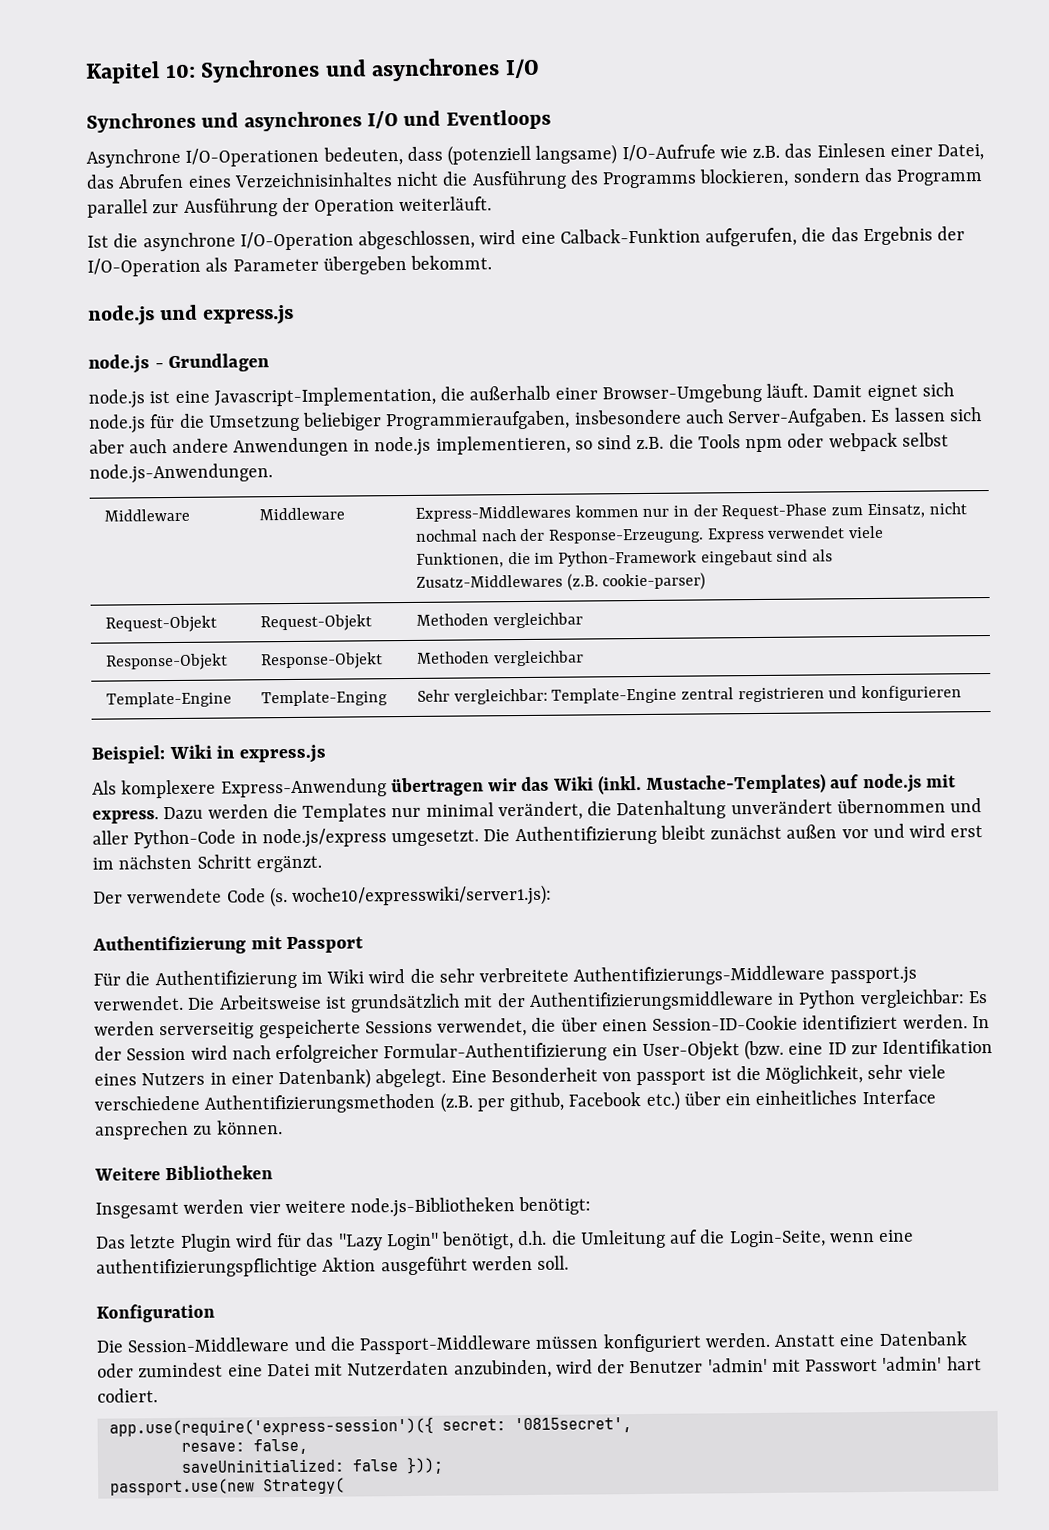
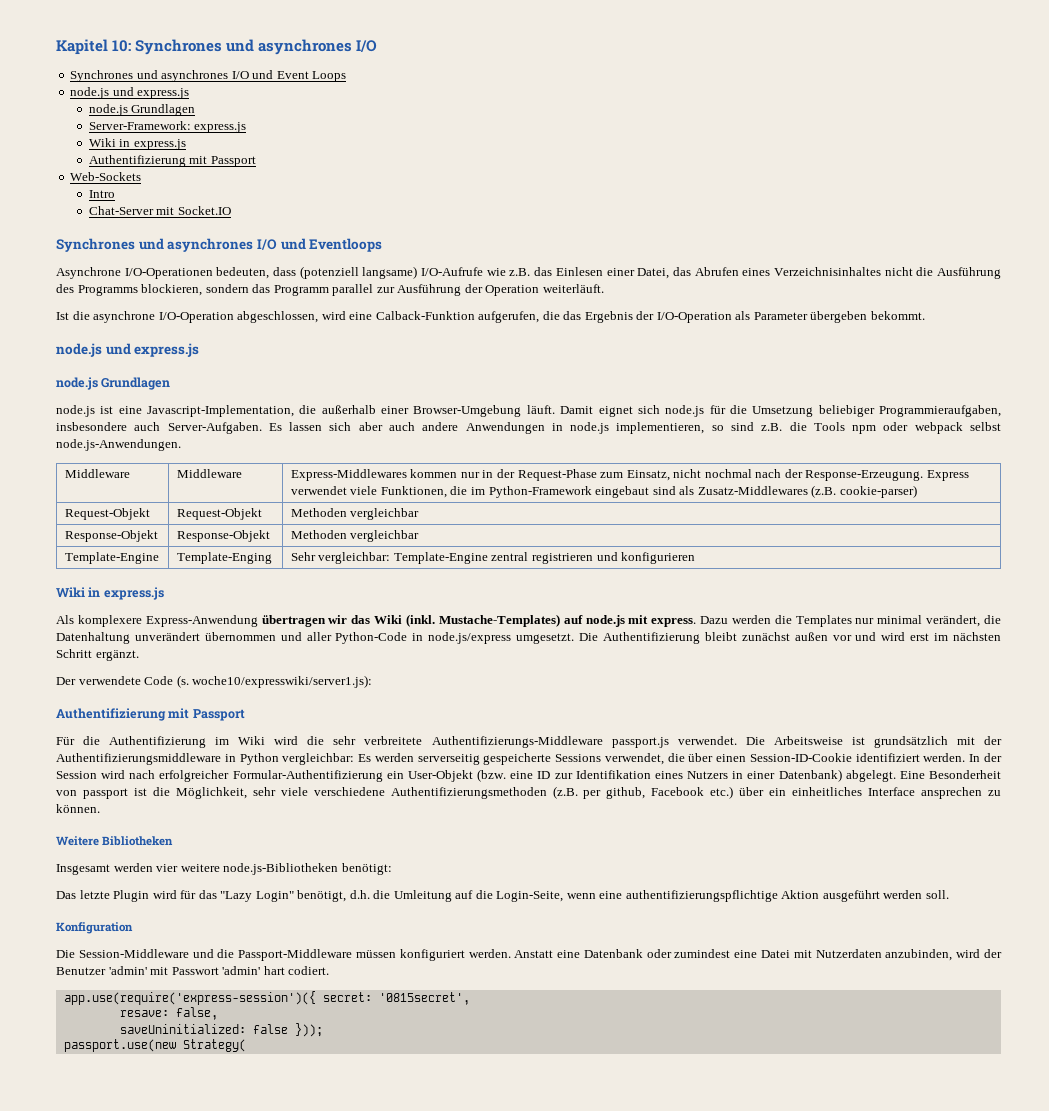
(541, 68) none -> [70,70,347,82] [70,87,190,99] [88,104,196,116] [88,121,247,133] [88,138,186,150] [88,155,256,167] [70,172,142,181] [88,190,115,198] [88,206,231,215] // Synchrones und asynchrones I/O und Event Loops // node.js und express.js // node.js Grundlagen // Server-Framework: express.js // Wiki in express.js // Authentifizierung mit Passport // Web-Sockets // Intro // Chat-Server mit Socket.IO
[154,363,164,369] - -> (98, 383) none
[91,745,165,764] Beispiel: -> (696, 558) none

